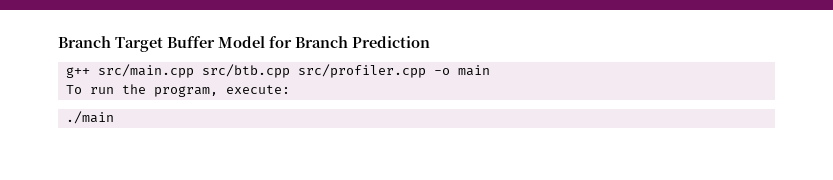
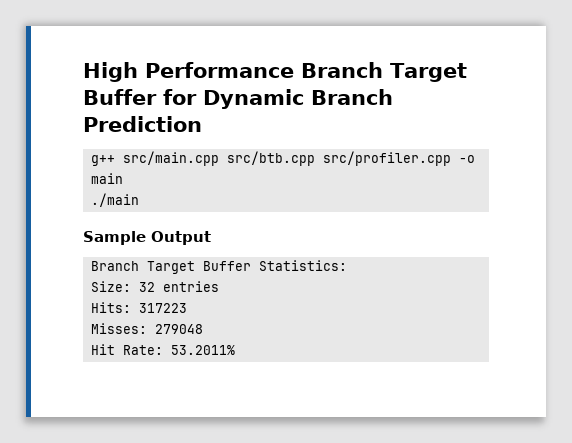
[58,36,292,52] Branch Target Buffer Model for -> [83,62,467,82] [83,89,304,109] High Performance Branch Target Buffer for Dynamic
[65,84,290,97] [65,111,114,124] To run the program, execute: // ./main -> [91,193,140,207] [83,231,211,245] [91,260,348,274] [91,281,220,292] [91,302,188,313] [91,323,204,334] [91,344,236,355] ./main // Sample Output // Branch Target Buffer Statistics: // Size: 32 entries // Hits: 317223 // Misses: 279048 // Hit Rate: 53.2011%

